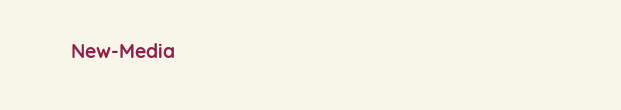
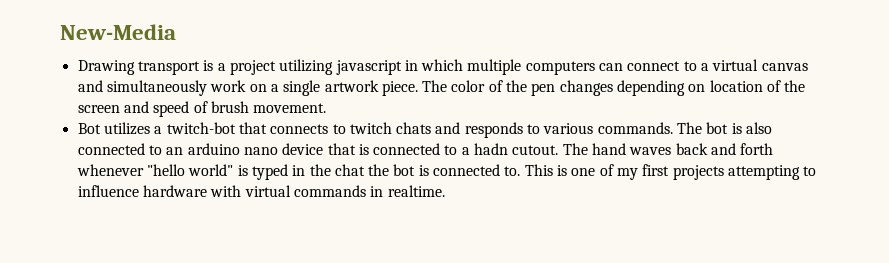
(175, 50) none -> [77,59,808,75] [77,80,806,96] [77,101,327,117] [77,122,773,138] [77,143,774,155] [76,164,817,180] [77,185,445,197] // Drawing transport is a project utilizing javascript in which multiple computers can connect to a virtual canvas and simultaneously work on a single artwork piece. The color of the pen changes depending on location of the screen and speed of brush movement. // Bot utilizes a twitch-bot that connects to twitch chats and responds to various commands. The bot is also connected to an arduino nano device that is connected to a hadn cutout. The hand waves back and forth whenever "hello world" is typed in the chat the bot is connected to. This is one of my first projects attempting to influence hardware with virtual commands in realtime.

